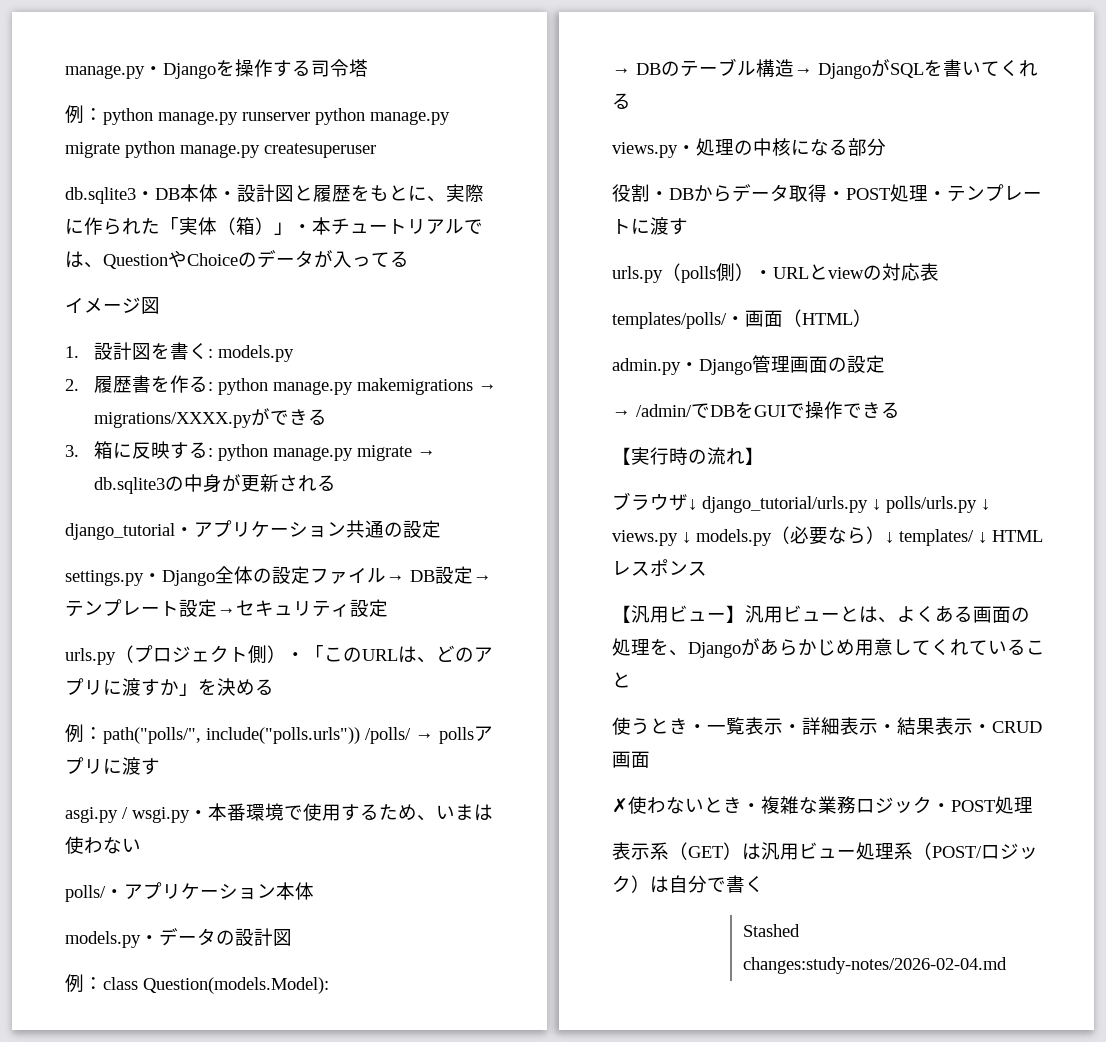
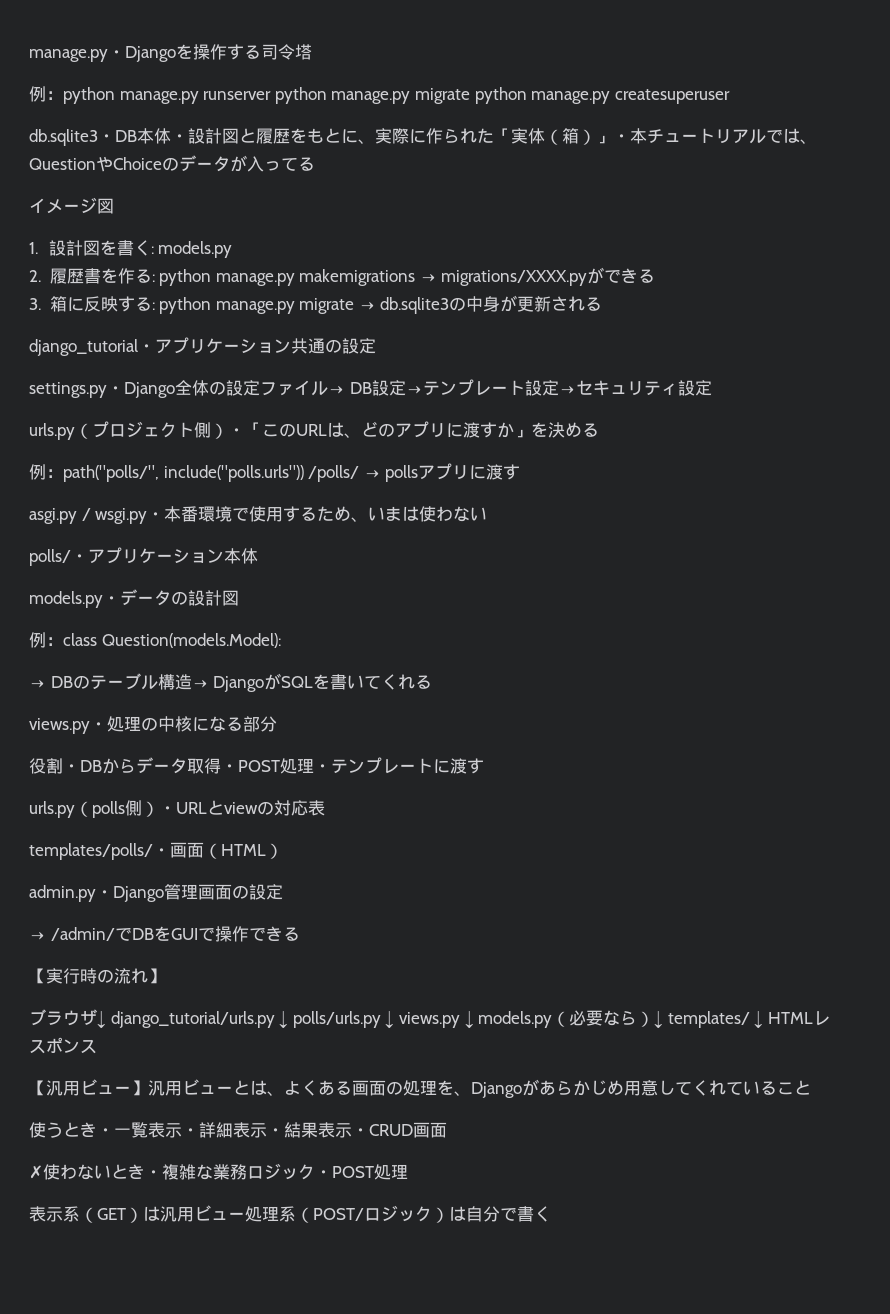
[742,924,800,937] [742,957,1007,974] // Stashed changes:study-notes/2026-02-04.md -> (551, 1214) none

